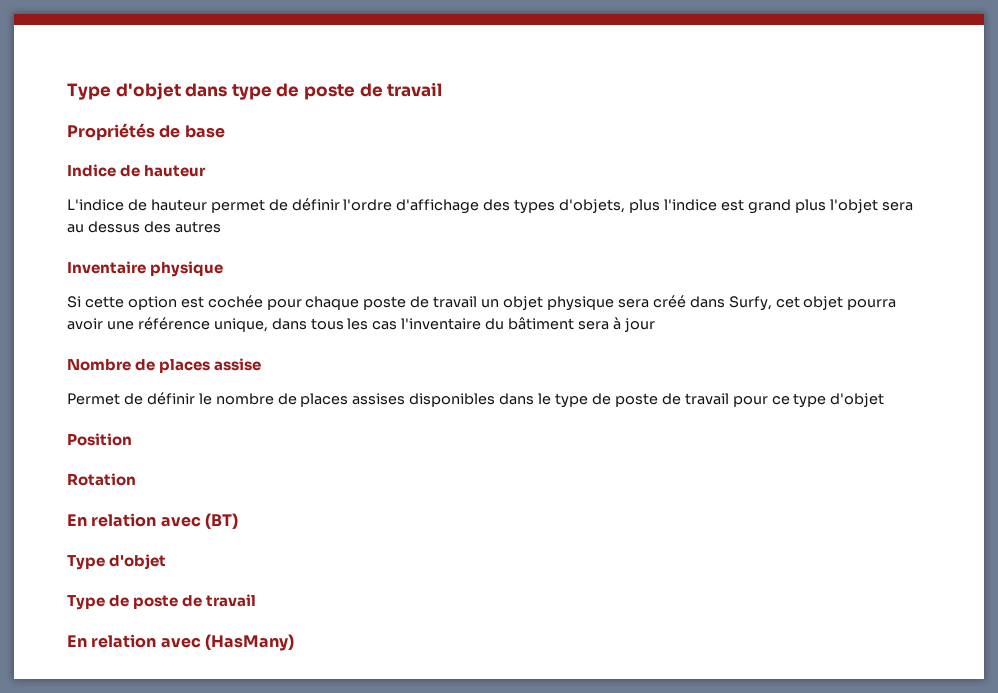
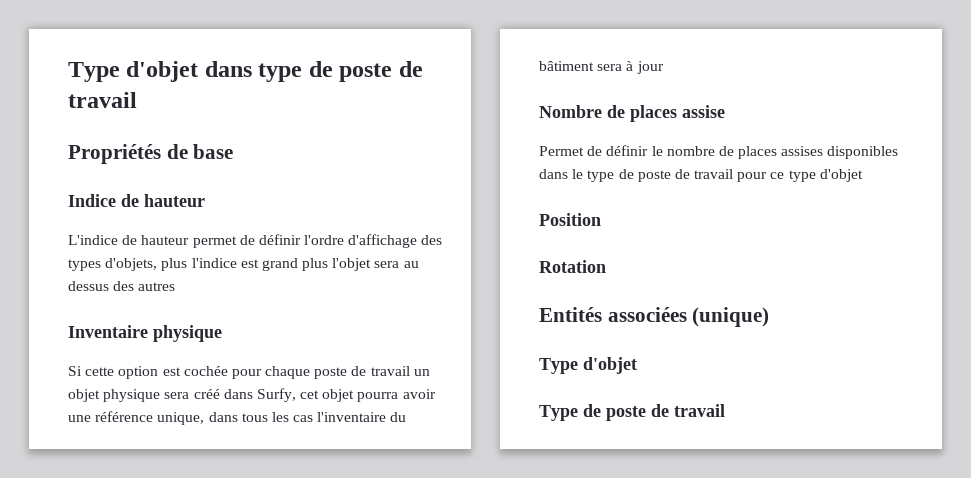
[67,513,238,529] En relation avec (BT) -> [539,307,770,327] Entités associées (unique)
[67,634,294,651] // En relation avec (HasMany) -> (725, 410) none

